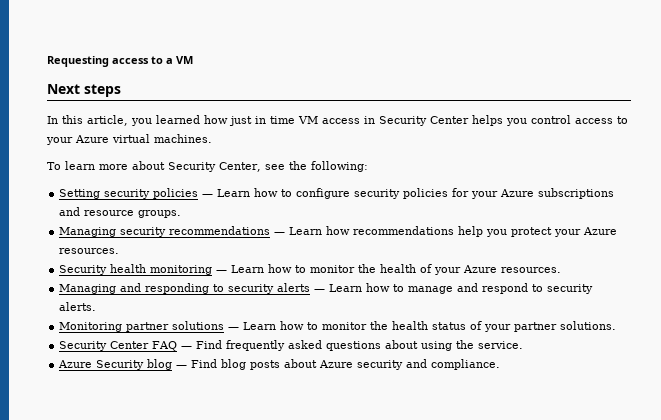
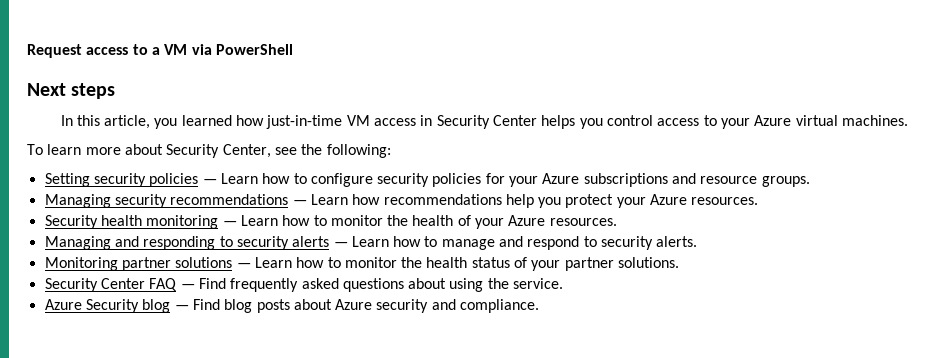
[47,56,109,67] Requesting -> [27,44,82,58] Request
(193, 60) none -> [191,44,293,55] via PowerShell
[229,116,295,126] just in time -> [266,115,343,129] just-in-time

